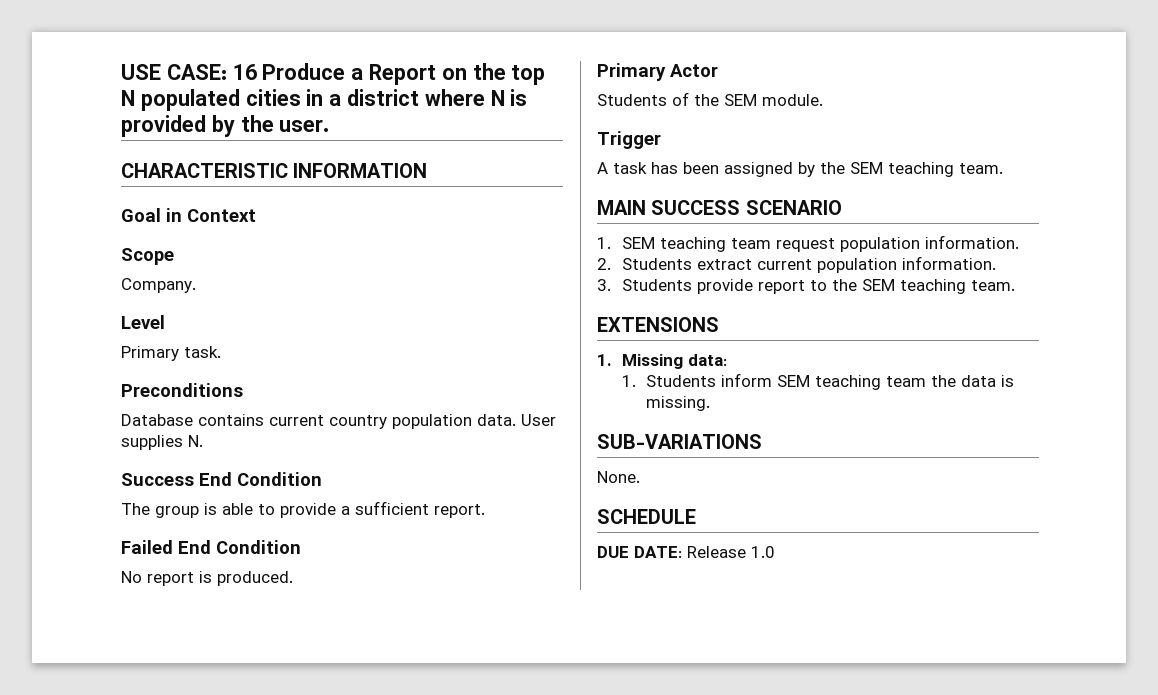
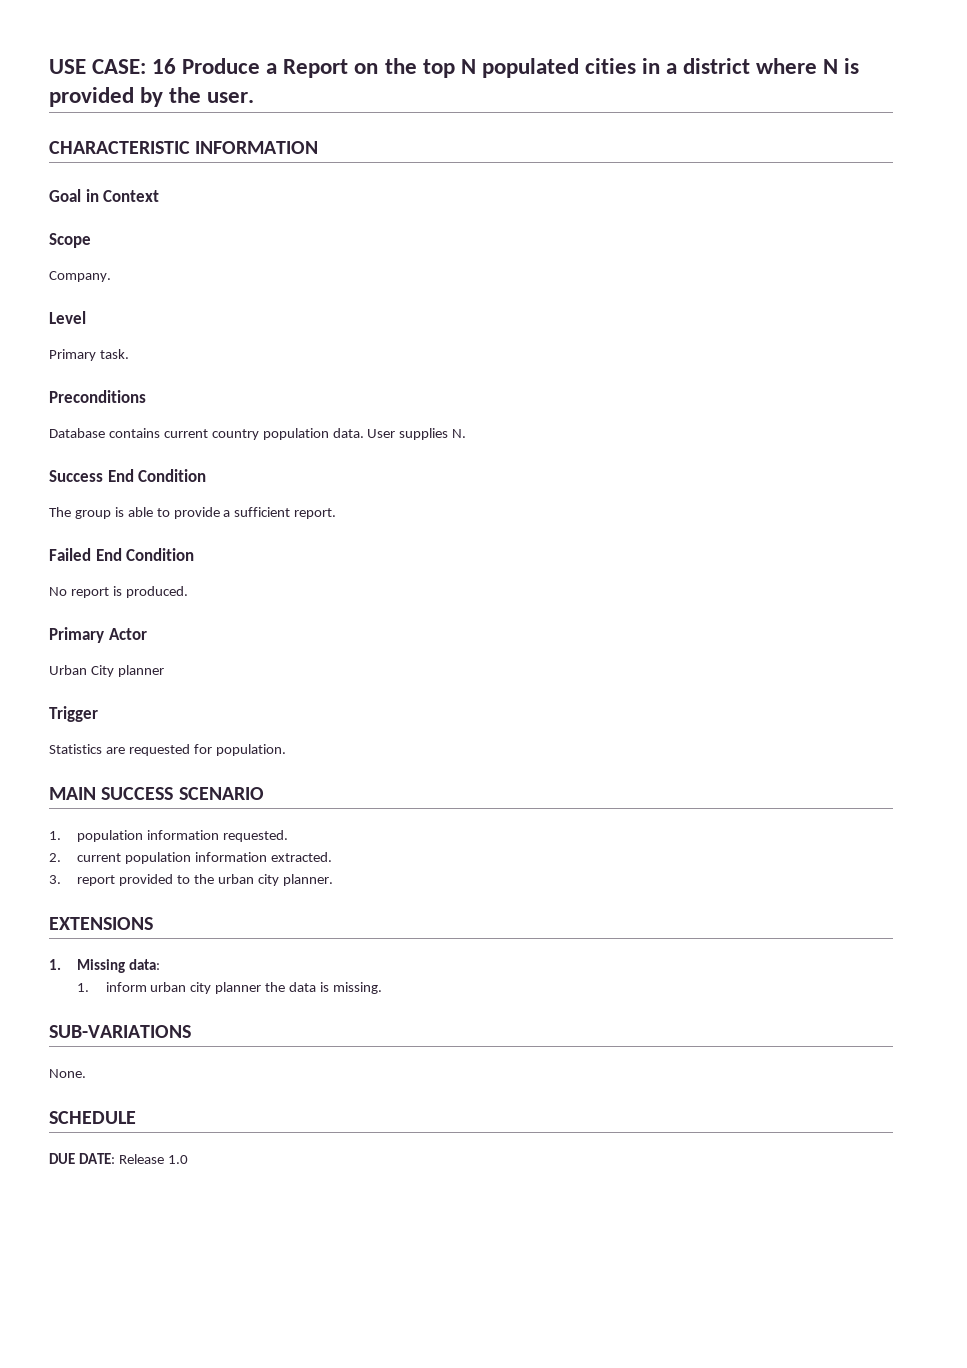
[597,92,823,106] [597,131,661,149] [597,162,1003,177] [597,200,842,215] [597,235,1019,252] [597,256,996,273] [597,279,1015,294] Students of the SEM module. // Trigger // A task has been assigned by the SEM teaching team. // MAIN SUCCESS SCENARIO // 1. SEM teaching team request population information. // 2. Students extract current population information. // 3. Students provide report to the SEM teaching team. -> [49,665,164,677] [49,706,98,722] [49,744,286,756] [49,787,264,800] [49,830,289,842] [49,852,332,864] [49,874,333,886] Urban City planner // Trigger // Statistics are requested for population. // MAIN SUCCESS SCENARIO // 1. population information requested. // 2. current population information extracted. // 3. report provided to the urban city planner.
[646,373,927,390] Students inform SEM teaching team -> [105,982,262,994] inform urban city planner

